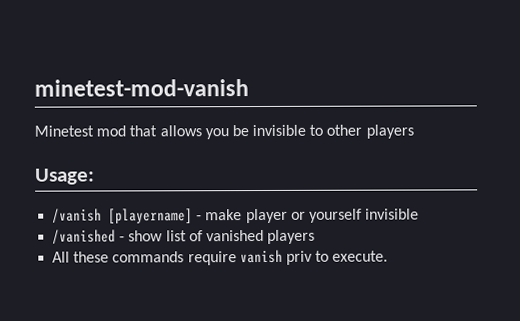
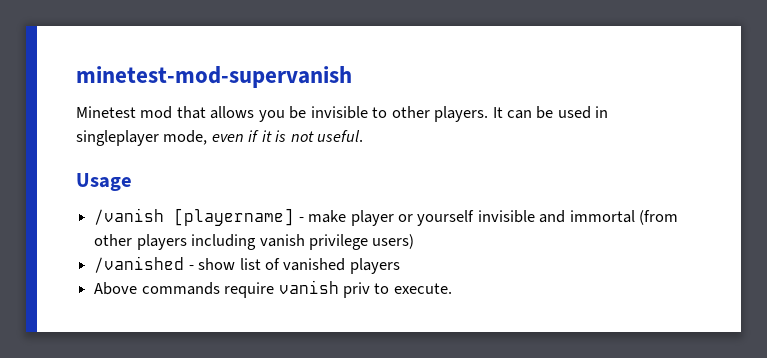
[34,79,249,97] minetest-mod-vanish -> [76,66,352,88] minetest-mod-supervanish
[365,124,414,139] [35,168,95,185] players // Usage: -> [434,106,609,122] [76,130,364,146] [76,173,132,191] players. It can be used in singleplayer mode, even if it is not useful. // Usage
(420, 214) none -> [539,210,679,225] [94,234,415,250] and immortal (from other players including vanish privilege users)
[52,251,110,263] All these -> [94,282,138,295] Above

